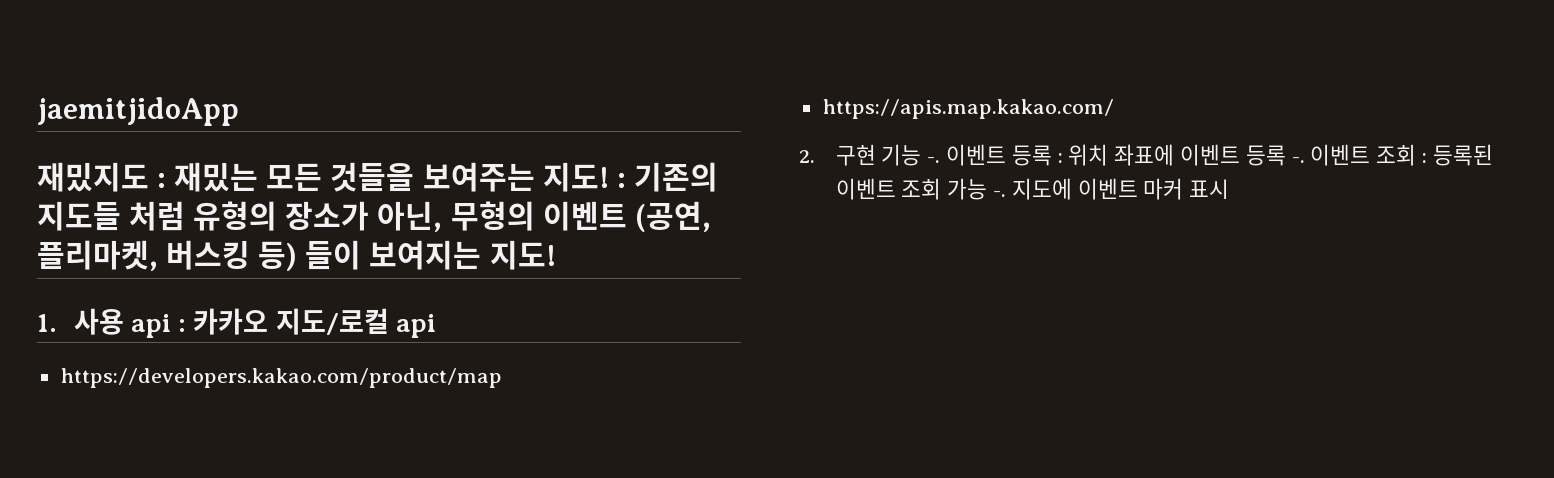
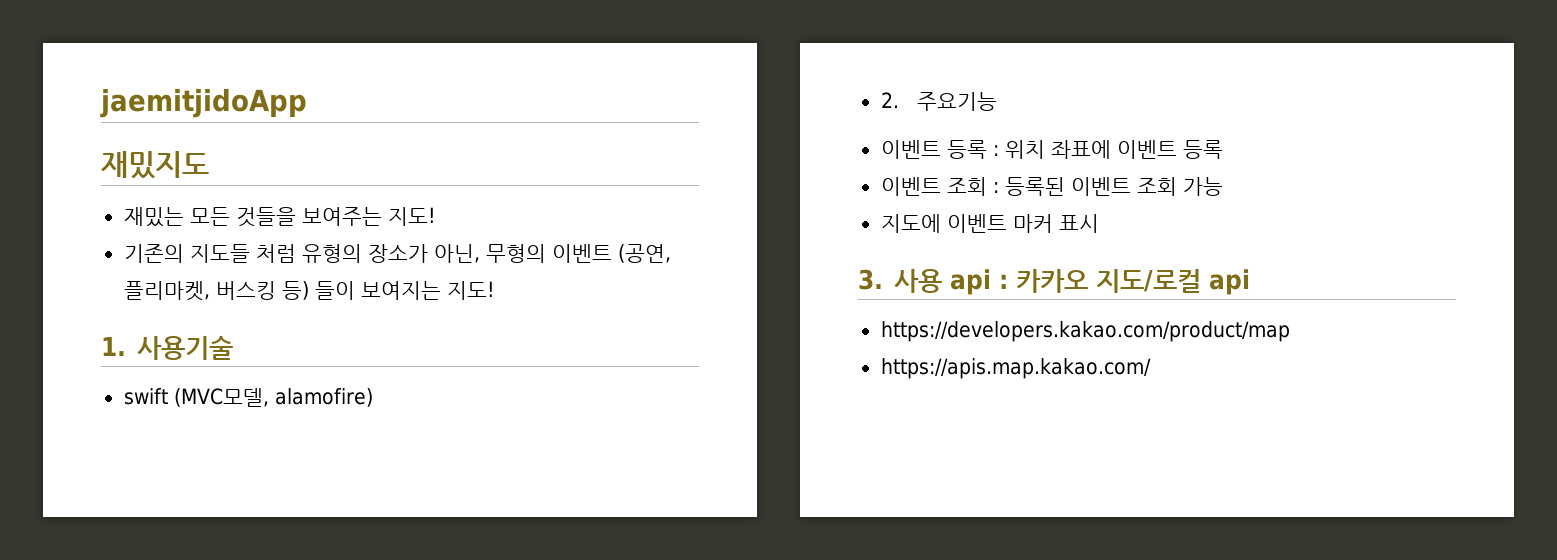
[157,173,167,188] : -> (209, 165) //
[616,173,626,188] : -> (436, 216) //
(57, 323) none -> [137,336,234,360] [123,388,373,407] [880,92,997,111] [880,140,1223,159] [880,177,1223,196] [880,214,1099,233] [858,269,883,290] 사용기술 // swift (MVC모델, alamofire) // 2. 주요기능 // 이벤트 등록 : 위치 좌표에 이벤트 등록 // 이벤트 조회 : 등록된 이벤트 조회 가능 // 지도에 이벤트 마커 표시 // 3.
[799,144,1493,166] [835,178,1230,200] // 2. 구현 기능 -. 이벤트 등록 : 위치 좌표에 이벤트 등록 -. 이벤트 조회 : 등록된 이벤트 조회 가능 -. 지도에 이벤트 마커 표시 -> (1151, 368) none

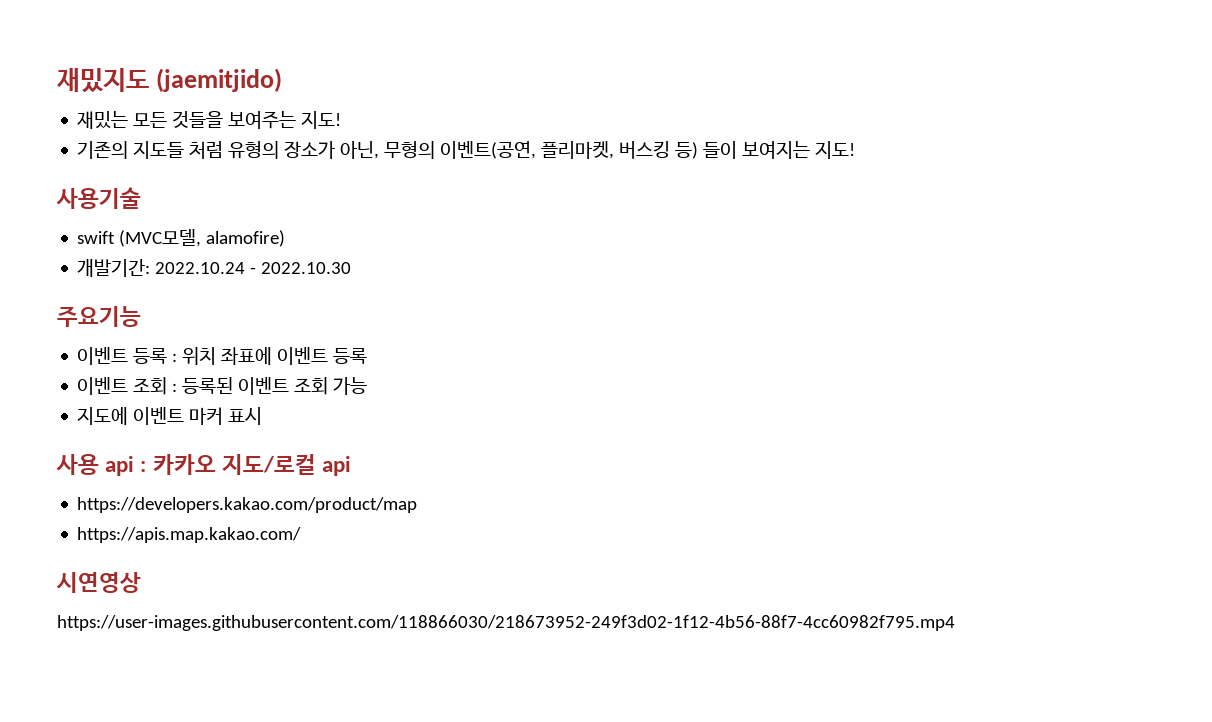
[100,88,307,118] jaemitjidoApp // -> (57, 80) none
(209, 165) none -> [156,68,283,92] (jaemitjido)
[551,244,671,263] 이벤트 (공연, -> [440,141,537,159] 이벤트(공연,
[101,337,126,356] 1. -> (856, 150) none
[880,92,899,108] 2. -> [77,259,352,277] 개발기간: 2022.10.24 - 2022.10.30 //
[858,269,883,290] 3. -> (263, 416) none
(1151, 368) none -> [56,572,141,593] [57,615,955,631] // 시연영상 // https://user-images.githubusercontent.com/118866030/218673952-249f3d02-1f12-4b56-88f7-4cc60982f795.mp4

